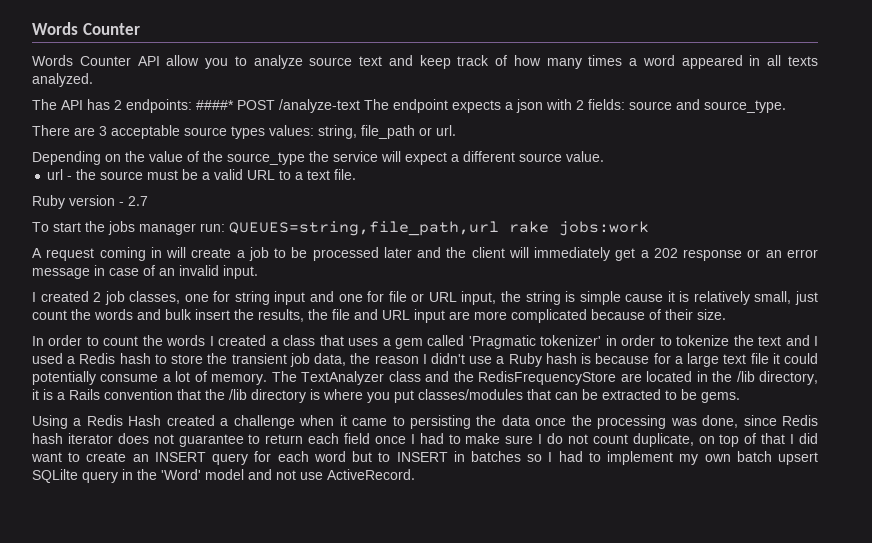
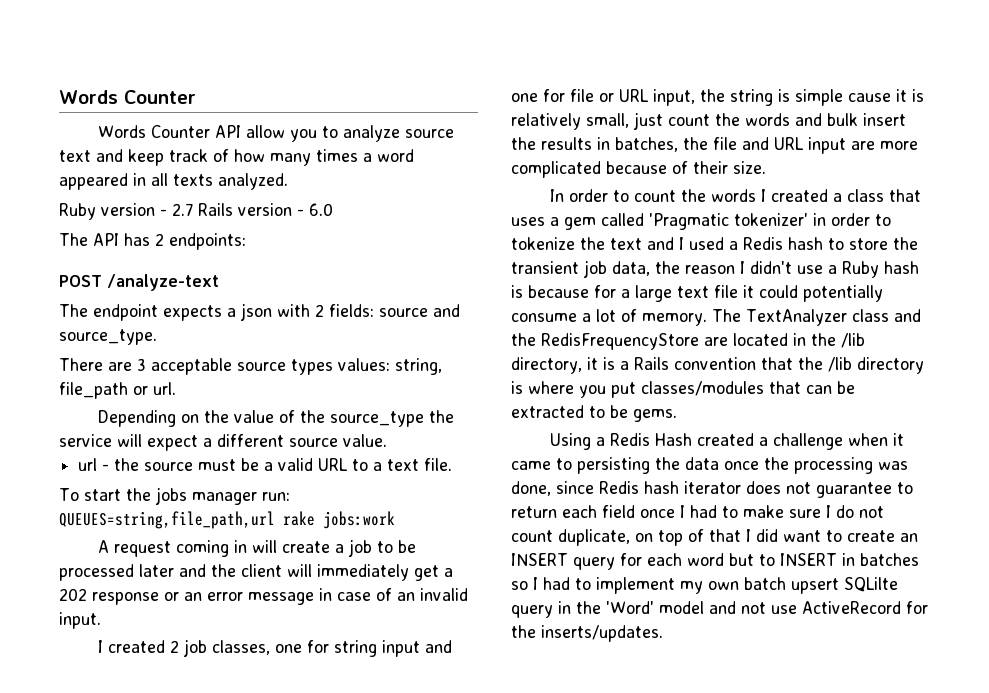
(93, 80) none -> [59,203,333,220] // Ruby version - 2.7 Rails version - 6.0
[196,100,234,110] ####* -> (246, 241) //
(360, 106) none -> (219, 282) //
[32,195,148,209] // Ruby version - 2.7 -> (453, 464) none
[258,309,304,322] results, -> [541,137,678,152] results in batches,
[327,469,415,480] ActiveRecord. -> [802,601,928,614] [511,625,663,642] ActiveRecord for the inserts/updates.

